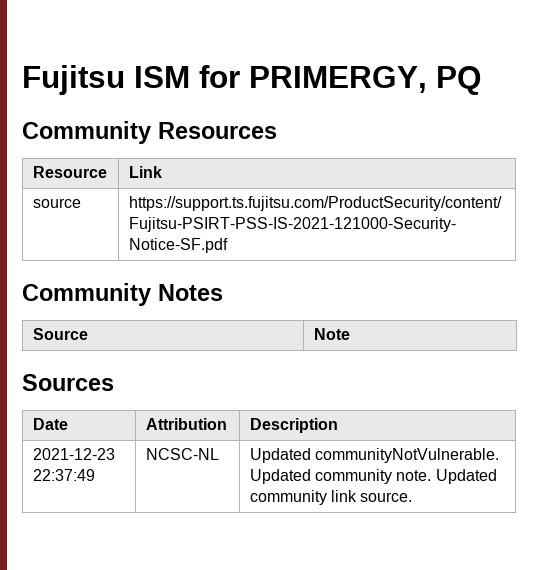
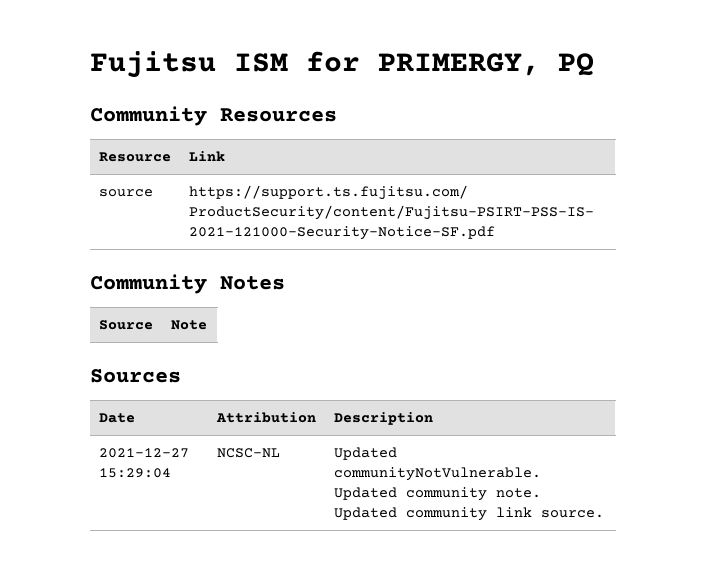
[32,448,115,460] [32,469,95,481] 2021-12-23 22:37:49 -> [98,448,189,458] [98,468,171,478] 2021-12-27 15:29:04

